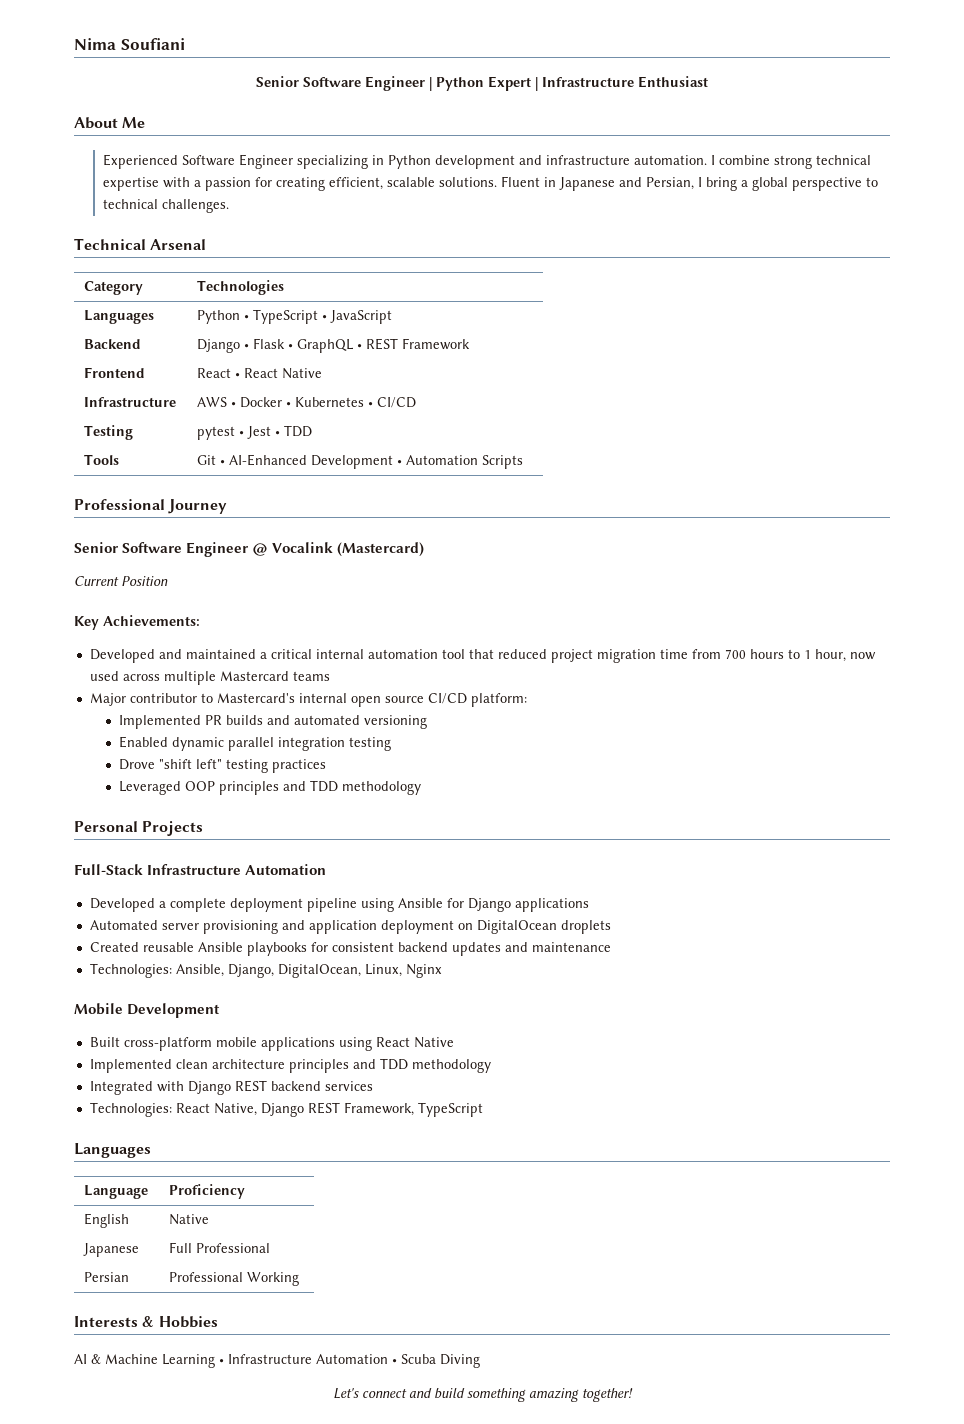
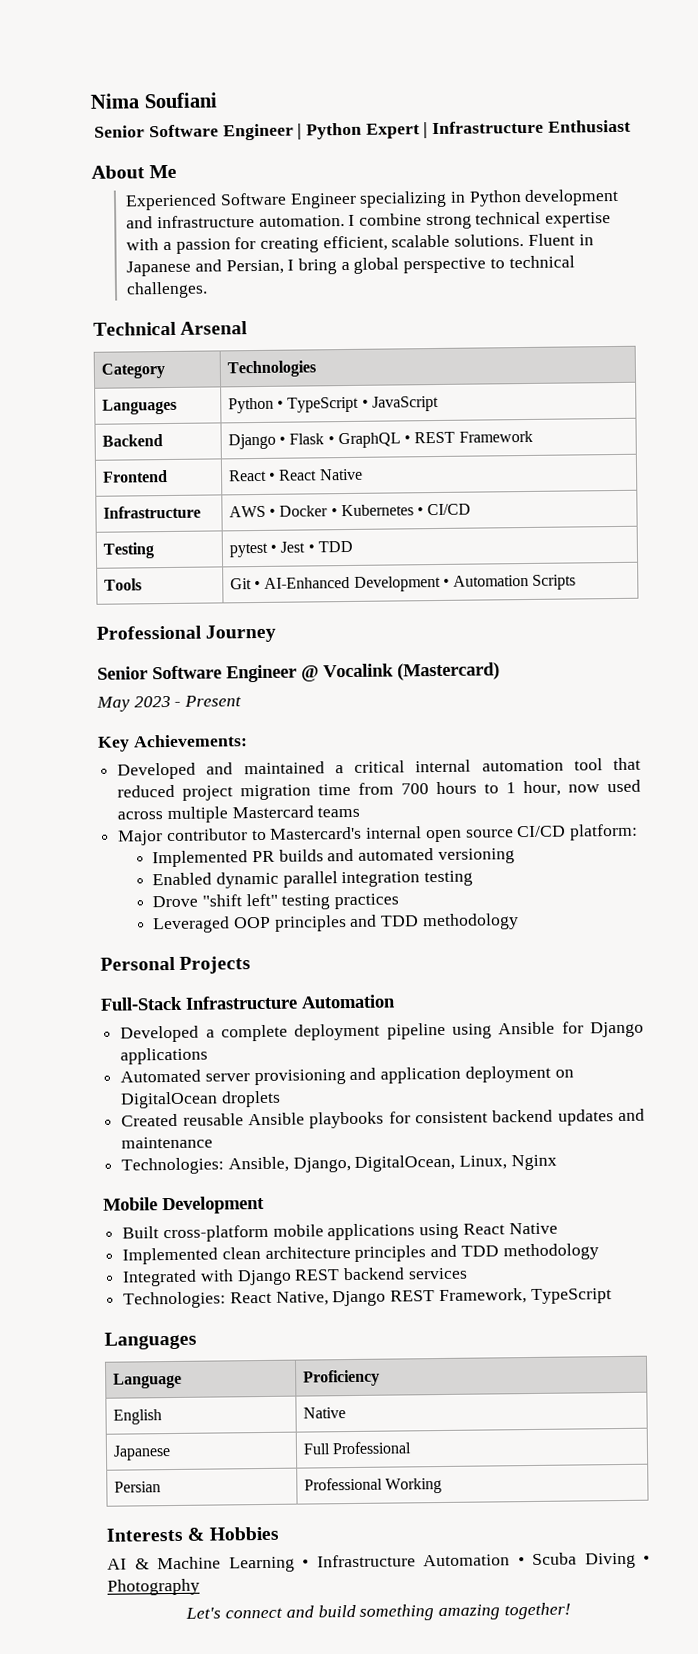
[74,576,168,586] Current Position -> [96,695,243,712] May 2023 - Present
(480, 1361) none -> [643,1555,650,1564] [107,1578,200,1596] • Photography

